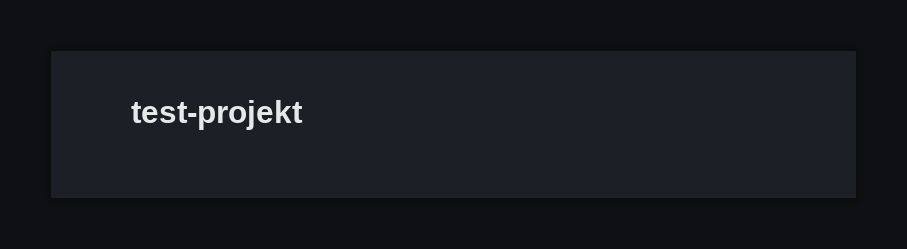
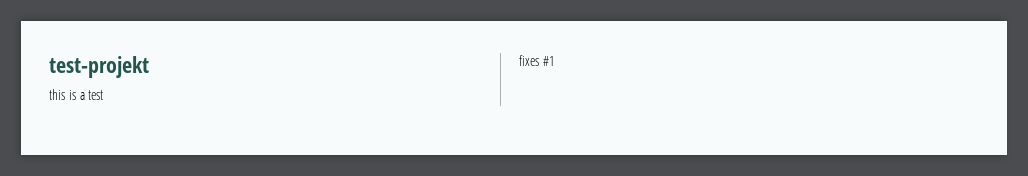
(303, 115) none -> [49,89,104,100] [519,55,555,66] // this is a test // fixes #1

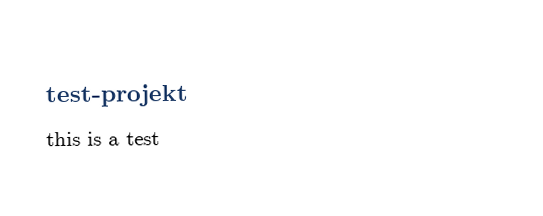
[519,55,555,66] // fixes #1 -> (160, 139) none

